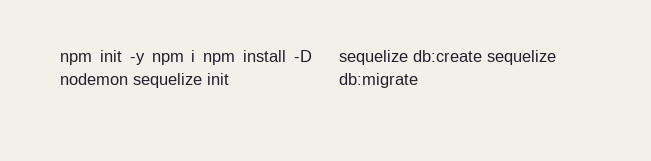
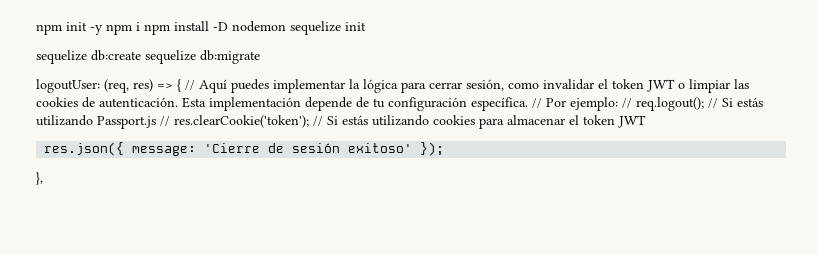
(418, 80) none -> [36,79,749,93] [36,97,763,111] [36,115,646,129] [44,142,445,156] [36,172,43,185] // logoutUser: (req, res) => { // Aquí puedes implementar la lógica para cerrar sesión, como invalidar el token JWT o limpiar las cookies de autenticación. Esta implementación depende de tu configuración específica. // Por ejemplo: // req.logout(); // Si estás utilizando Passport.js // res.clearCookie('token'); // Si estás utilizando cookies para almacenar el token JWT // res.json({ message: 'Cierre de sesión exitoso' }); // },

